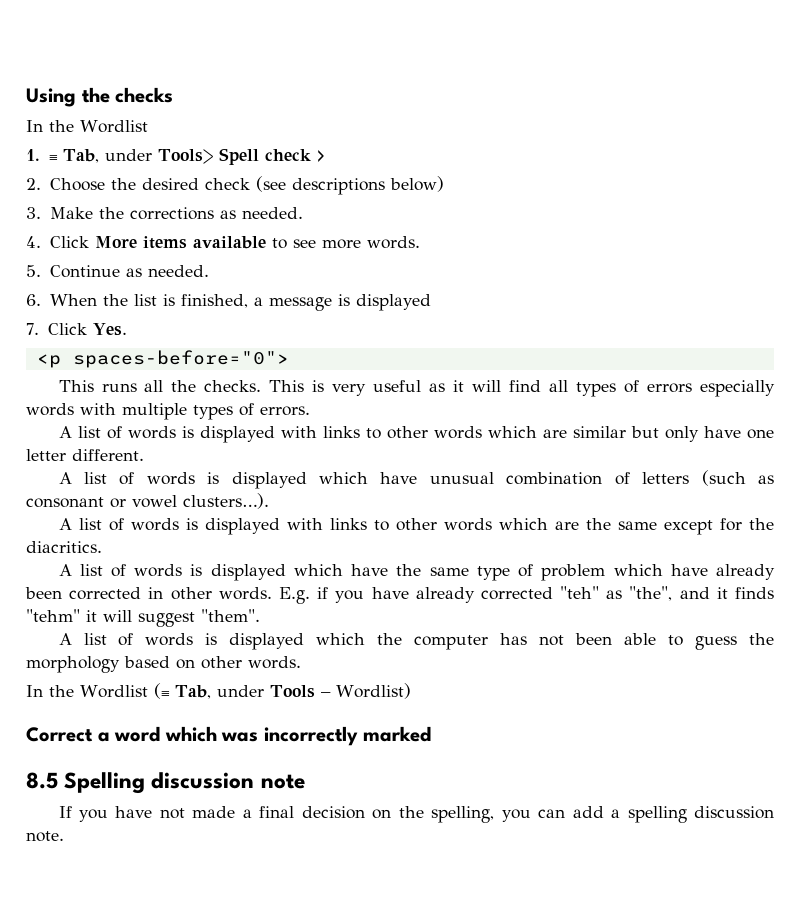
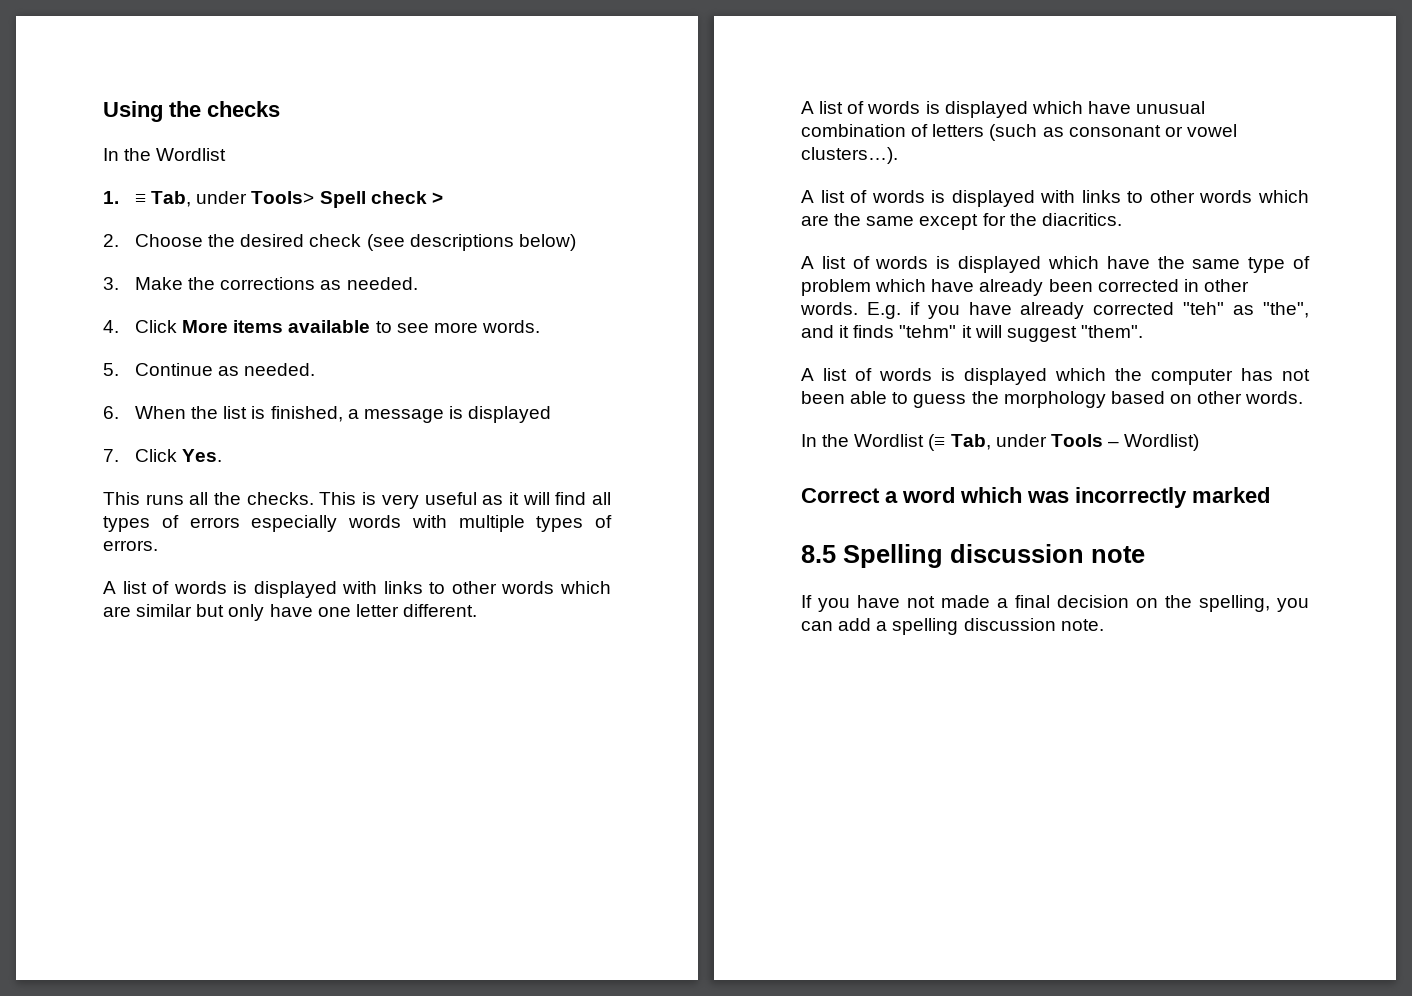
[36,350,289,368] // <p spaces-before="0"> -> (223, 455) none

